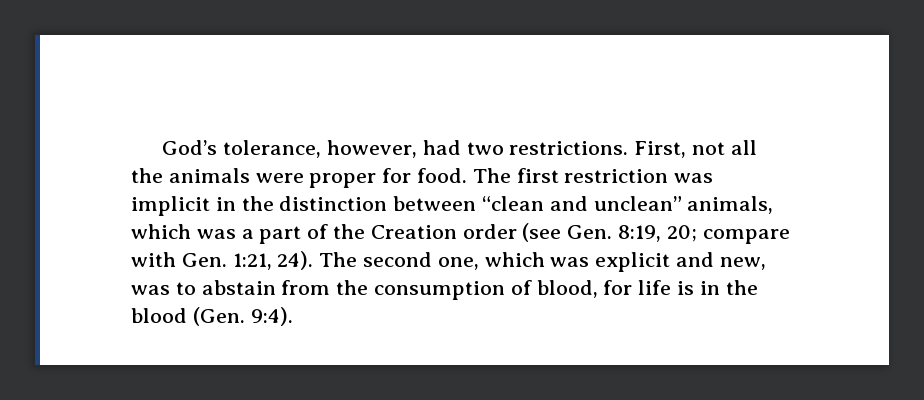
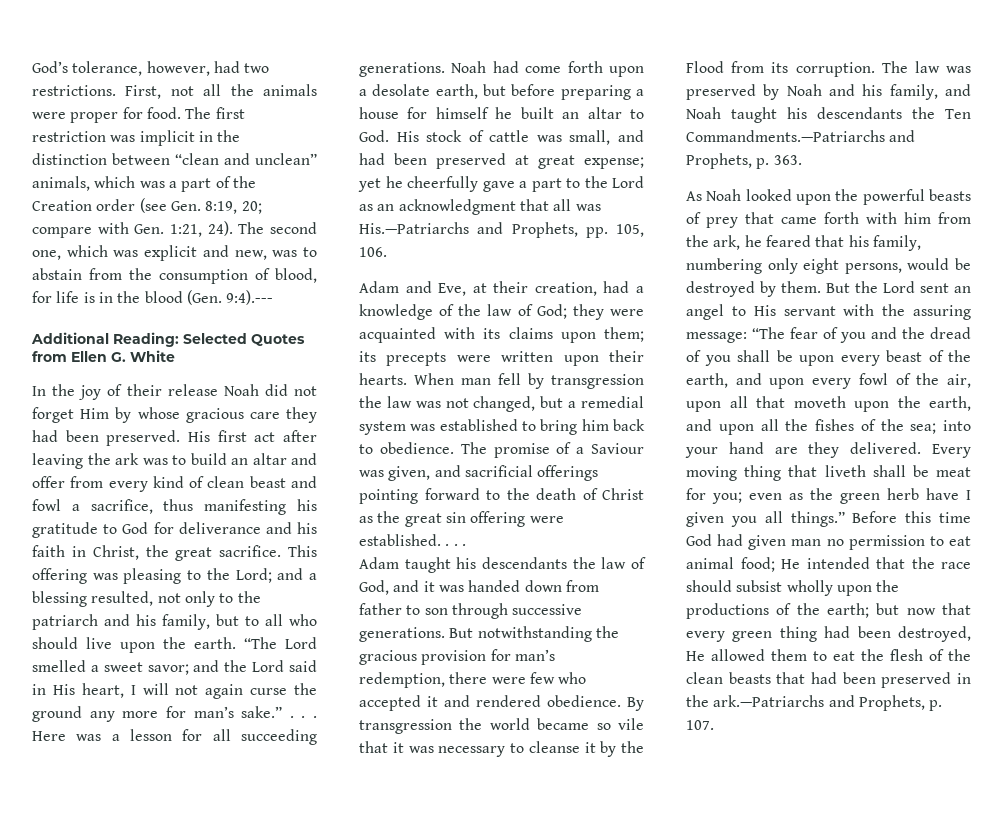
[250,307,293,326] 9:4). -> [226,290,274,305] [31,332,305,347] [32,350,175,362] [32,384,317,400] [32,407,317,423] [32,430,317,446] [32,453,317,469] [32,476,317,492] [32,499,317,515] [32,522,317,538] [32,545,317,561] [32,568,318,584] [32,591,261,607] [32,614,317,630] [32,637,317,653] [32,660,317,675] [32,683,317,699] [32,706,317,722] [32,729,318,745] [359,61,644,77] [359,84,644,100] [359,107,644,119] [359,130,644,145] [359,153,644,169] [358,176,644,192] [359,199,601,215] [359,222,644,238] [359,247,387,257] [359,281,644,296] [359,304,644,320] [359,327,644,343] [359,350,644,366] [359,373,644,389] [359,396,644,412] [359,419,645,435] [359,442,644,458] [359,465,599,481] [359,488,644,504] [359,511,564,527] [359,534,466,546] [359,557,646,573] [359,580,599,595] [359,603,583,619] [359,626,619,642] [359,649,555,665] [359,672,587,688] [359,695,644,711] [359,718,644,734] [359,741,644,757] [686,61,971,77] [686,84,971,100] [686,107,971,123] [686,130,916,142] [686,153,802,169] [686,189,971,205] [686,212,971,228] [686,235,921,251] [686,258,971,274] [686,281,971,297] [686,304,971,320] [686,327,971,343] [686,350,971,366] [686,373,971,389] [686,396,971,412] [686,419,971,435] [685,442,971,458] [686,465,971,481] [686,488,971,504] [686,511,971,527] [686,534,971,550] [686,557,971,572] [686,580,900,596] [686,603,971,619] [686,626,971,642] [686,649,971,661] [686,672,971,688] [686,695,943,711] [686,720,714,730] 9:4).--- // Additional Reading: Selected Quotes from Ellen G. White // In the joy of their release Noah did not forget Him by whose gracious care they had been preserved. His first act after leaving the ark was to build an altar and offer from every kind of clean beast and fowl a sacrifice, thus manifesting his gratitude to God for deliverance and his faith in Christ, the great sacrifice. This offering was pleasing to the Lord; and a blessing resulted, not only to the patriarch and his family, but to all who should live upon the earth. “The Lord smelled a sweet savor; and the Lord said in His heart, I will not again curse the ground any more for man’s sake.” . . . Here was a lesson for all succeeding generations. Noah had come forth upon a desolate earth, but before preparing a house for himself he built an altar to God. His stock of cattle was small, and had been preserved at great expense; yet he cheerfully gave a part to the Lord as an acknowledgment that all was His.—Patriarchs and Prophets, pp. 105, 106. // Adam and Eve, at their creation, had a knowledge of the law of God; they were acquainted with its claims upon them; its precepts were written upon their hearts. When man fell by transgression the law was not changed, but a remedial system was established to bring him back to obedience. The promise of a Saviour was given, and sacrificial offerings pointing forward to the death of Christ as the great sin offering were established. . . . // Adam taught his descendants the law of God, and it was handed down from father to son through successive generations. But notwithstanding the gracious provision for man’s redemption, there were few who accepted it and rendered obedience. By transgression the world became so vile that it was necessary to cleanse it by the Flood from its corruption. The law was preserved by Noah and his family, and Noah taught his descendants the Ten Commandments.—Patriarchs and Prophets, p. 363. // As Noah looked upon the powerful beasts of prey that came forth with him from the ark, he feared that his family, numbering only eight persons, would be destroyed by them. But the Lord sent an angel to His servant with the assuring message: “The fear of you and the dread of you shall be upon every beast of the earth, and upon every fowl of the air, upon all that moveth upon the earth, and upon all the fishes of the sea; into your hand are they delivered. Every moving thing that liveth shall be meat for you; even as the green herb have I given you all things.” Before this time God had given man no permission to eat animal food; He intended that the race should subsist wholly upon the productions of the earth; but now that every green thing had been destroyed, He allowed them to eat the flesh of the clean beasts that had been preserved in the ark.—Patriarchs and Prophets, p. 107.

